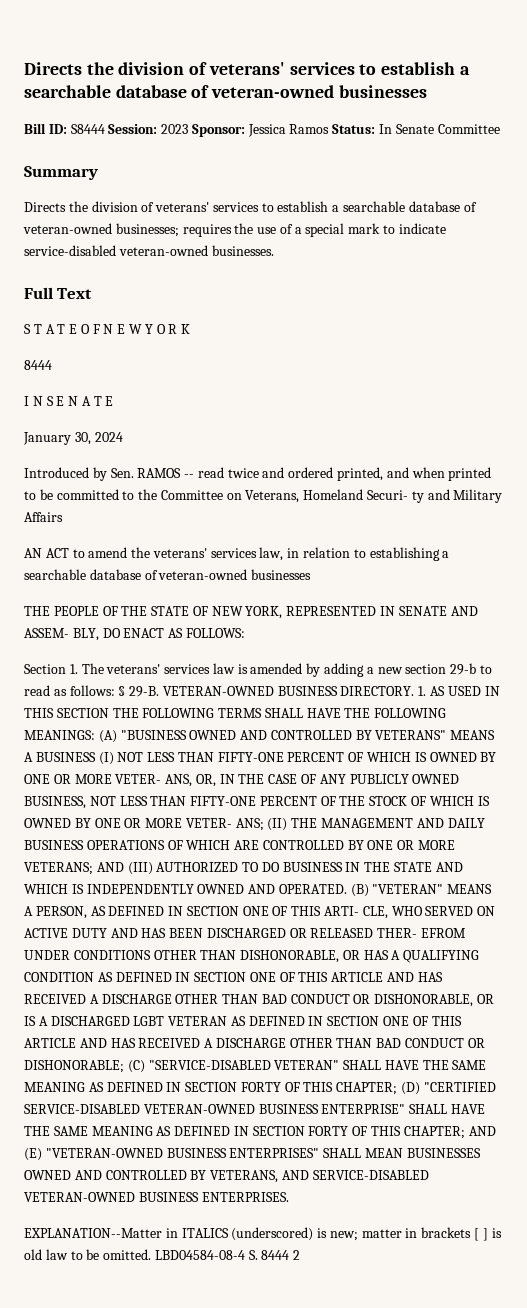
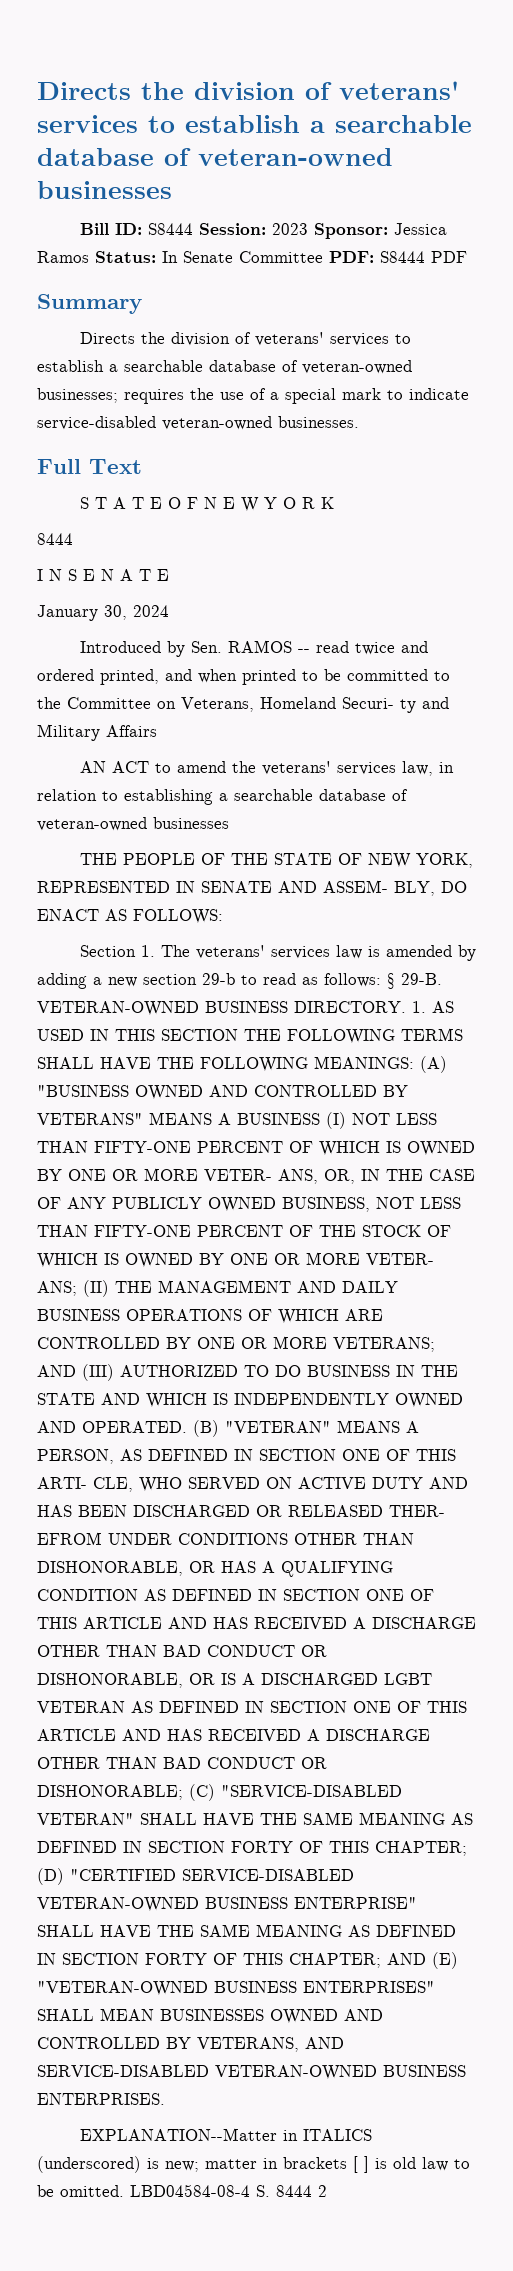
(500, 129) none -> [329,251,467,263] PDF: S8444 PDF

